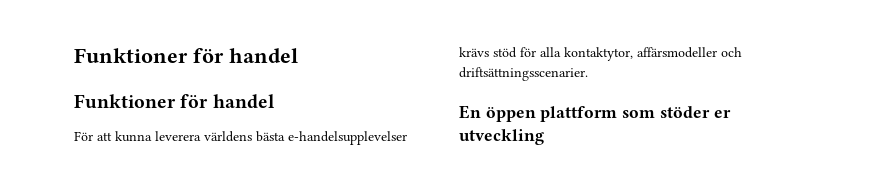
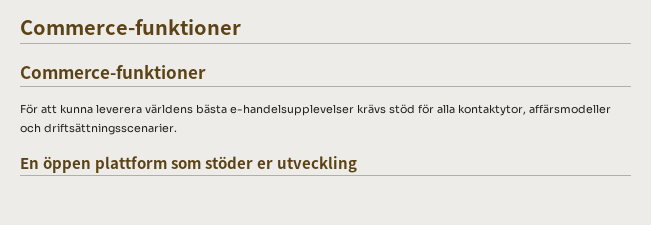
[74,48,298,63] [74,94,275,109] Funktioner för handel // Funktioner för handel -> [20,19,241,35] [20,64,206,79] Commerce-funktioner // Commerce-funktioner

